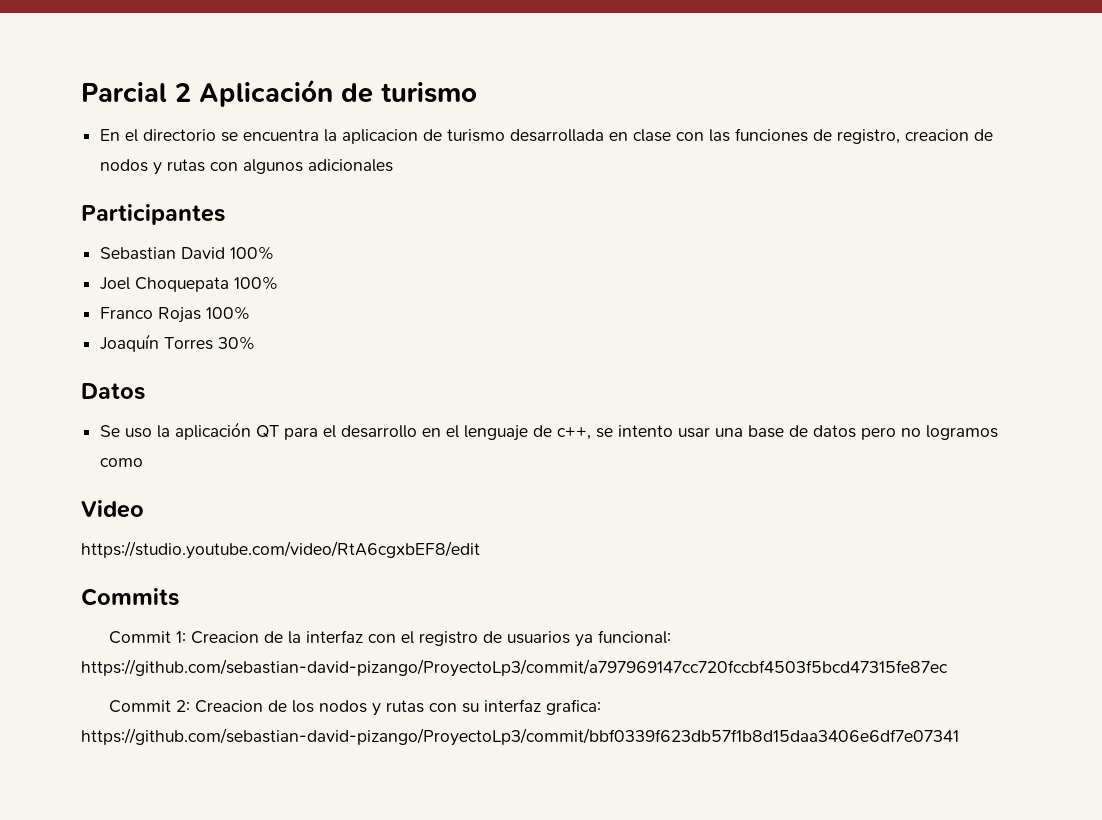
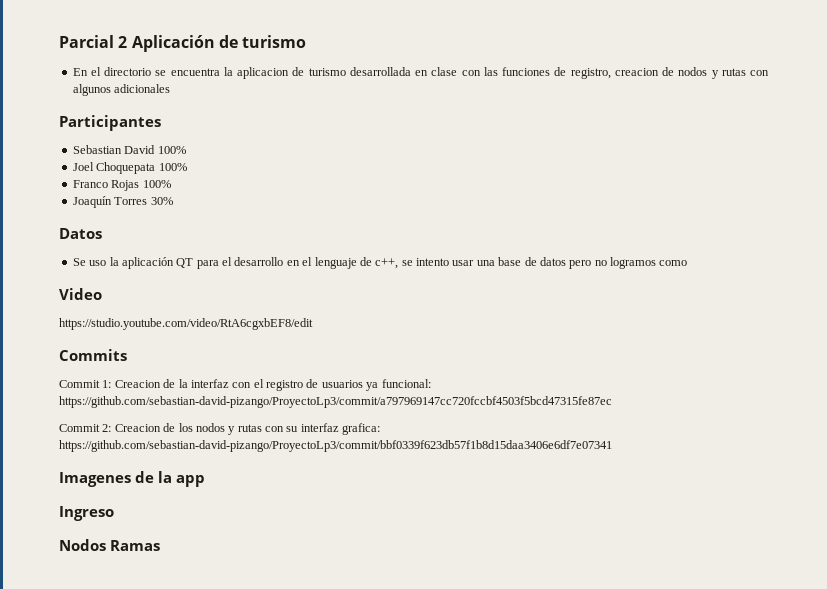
(959, 737) none -> [59,471,205,487] [59,506,114,521] [59,539,160,551] // Imagenes de la app // Ingreso // Nodos Ramas

